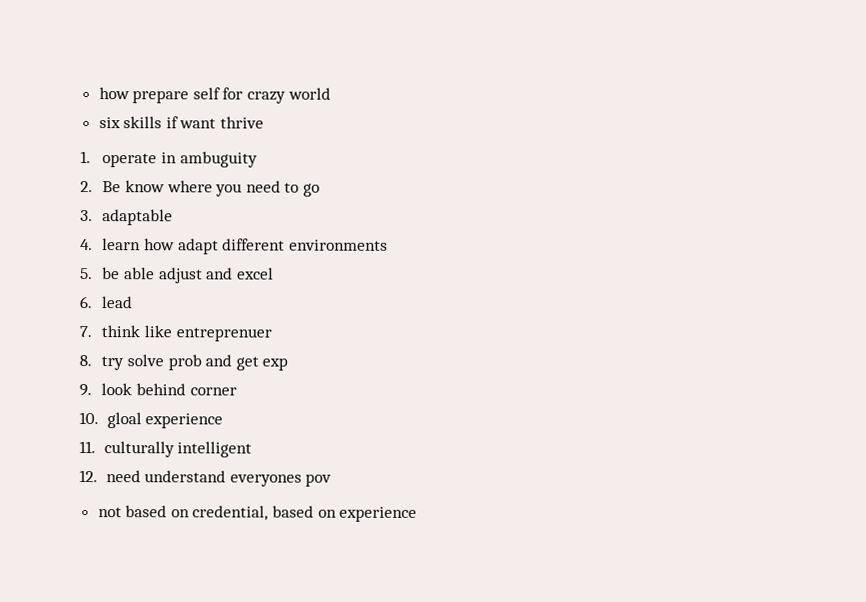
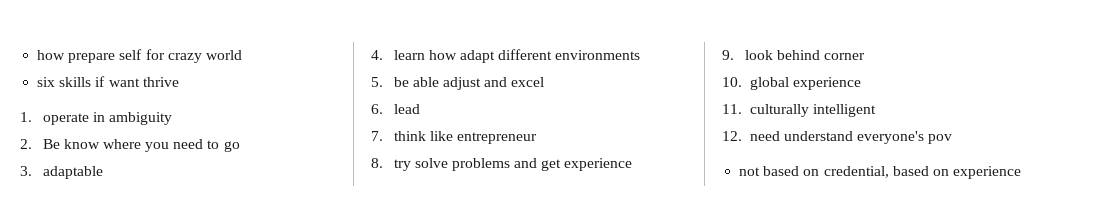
[179,151,258,168] ambuguity -> [108,112,172,125] ambiguity
[175,327,272,342] entreprenuer -> [456,132,537,144] entrepreneur
[167,354,202,371] prob -> [451,158,510,171] problems
[262,357,289,371] exp -> [564,158,633,171] experience
[106,412,142,429] gloal -> [749,77,789,90] global
[229,474,302,487] everyones -> [857,131,925,144] everyone's

